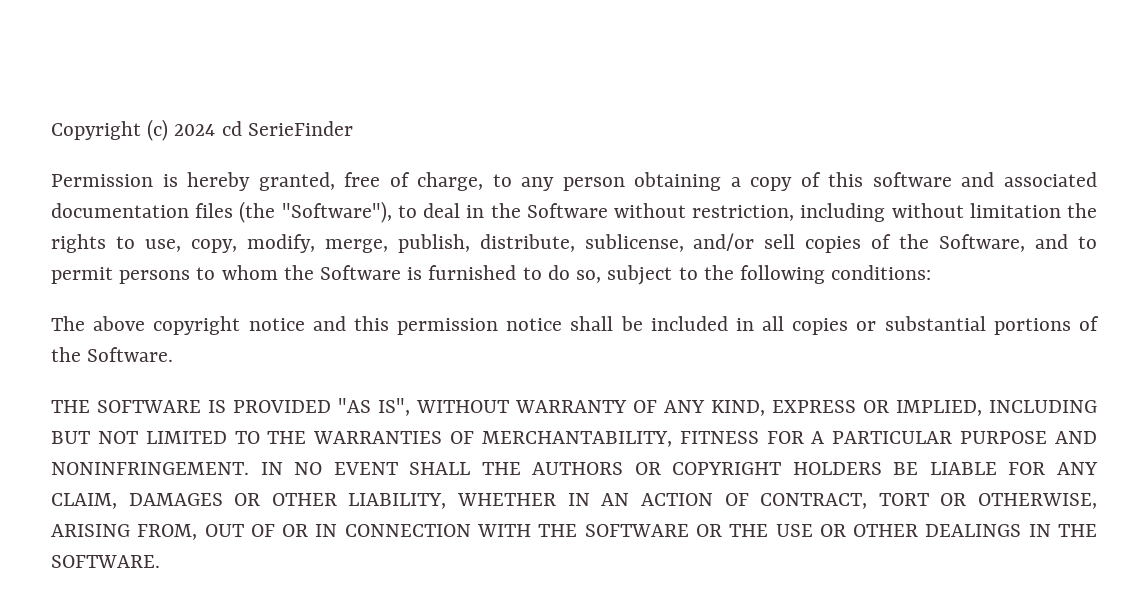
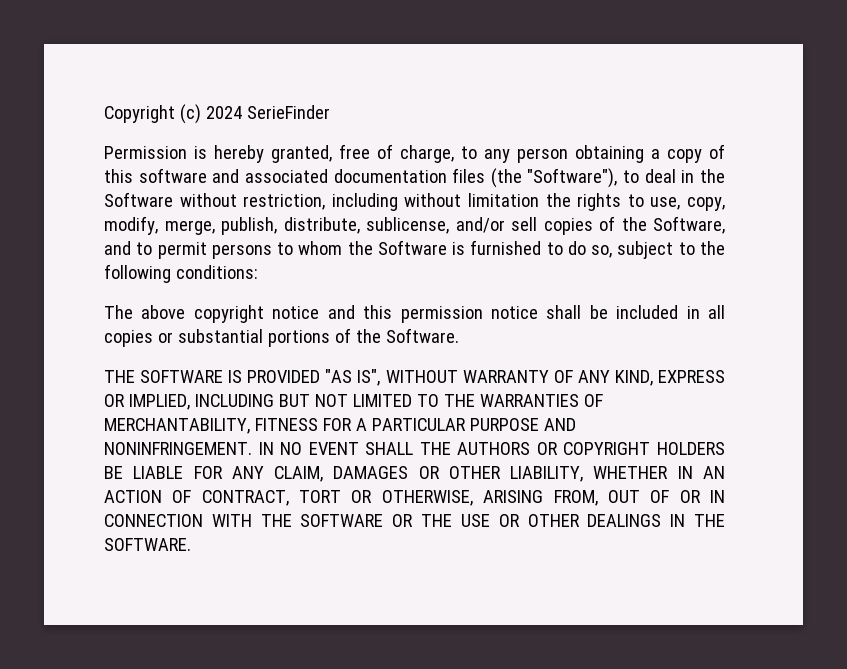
[221,121,242,136] cd -> (242, 112) none

